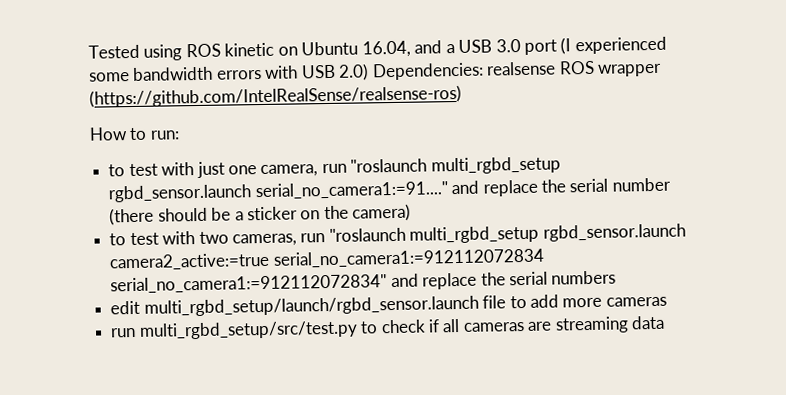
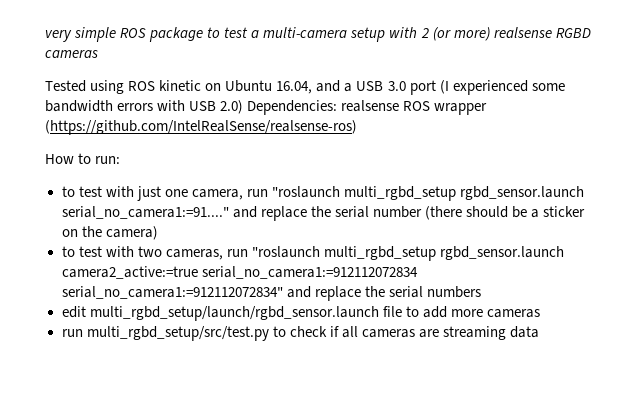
(88, 51) none -> [45,27,591,42] [45,50,98,58] very simple ROS package to test a multi-camera setup with 2 (or more) realsense RGBD cameras //

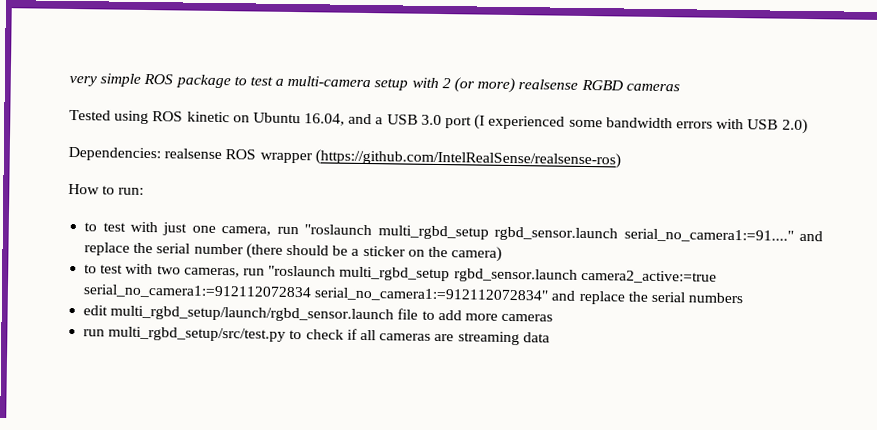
(244, 107) none -> (808, 126) //

